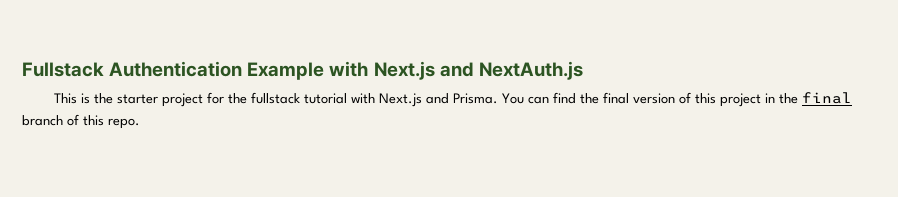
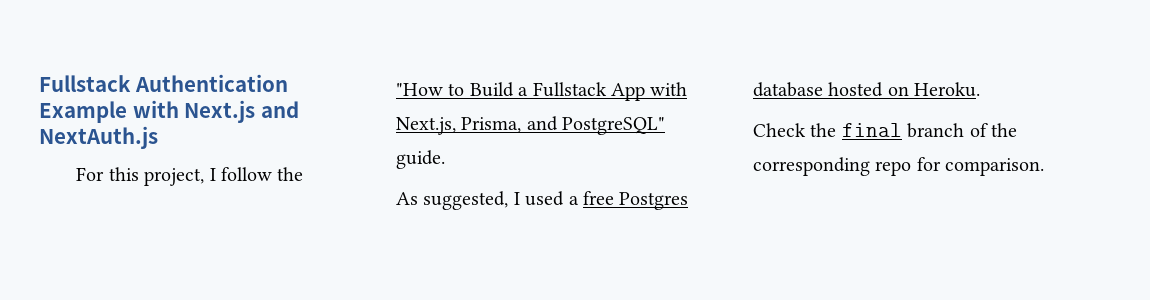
[53,92,852,107] [22,114,140,129] This is the starter project for the fullstack tutorial with Next.js and Prisma. You can find the final version of this project in the final branch of this repo. -> [76,167,304,186] [396,82,688,101] [396,116,666,135] [396,150,445,169] [396,191,689,210] [753,82,981,97] [753,123,1017,138] [753,157,1045,176] For this project, I follow the "How to Build a Fullstack App with Next.js, Prisma, and PostgreSQL" guide. // As suggested, I used a free Postgres database hosted on Heroku. // Check the final branch of the corresponding repo for comparison.

